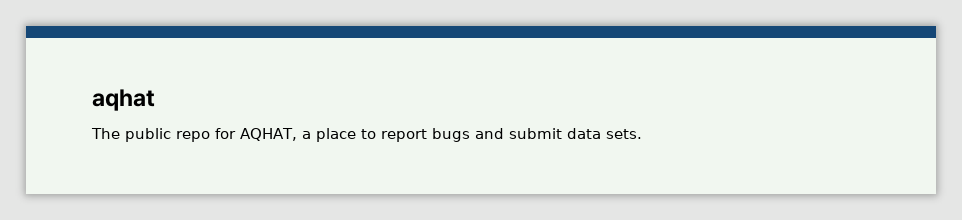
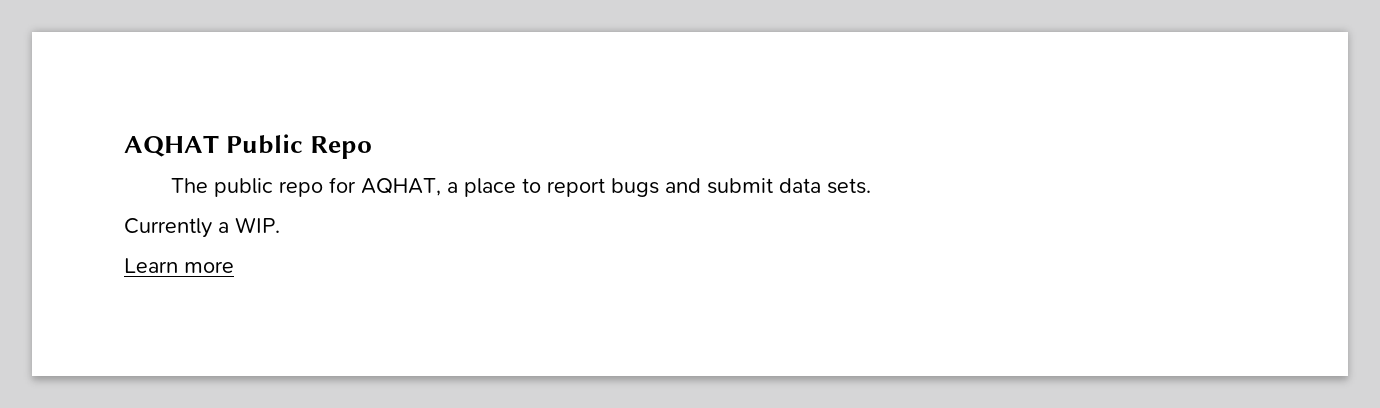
[92,89,155,111] aqhat -> [124,134,373,159] AQHAT Public Repo
(642, 134) none -> [124,217,280,238] [124,258,234,273] // Currently a WIP. // Learn more

